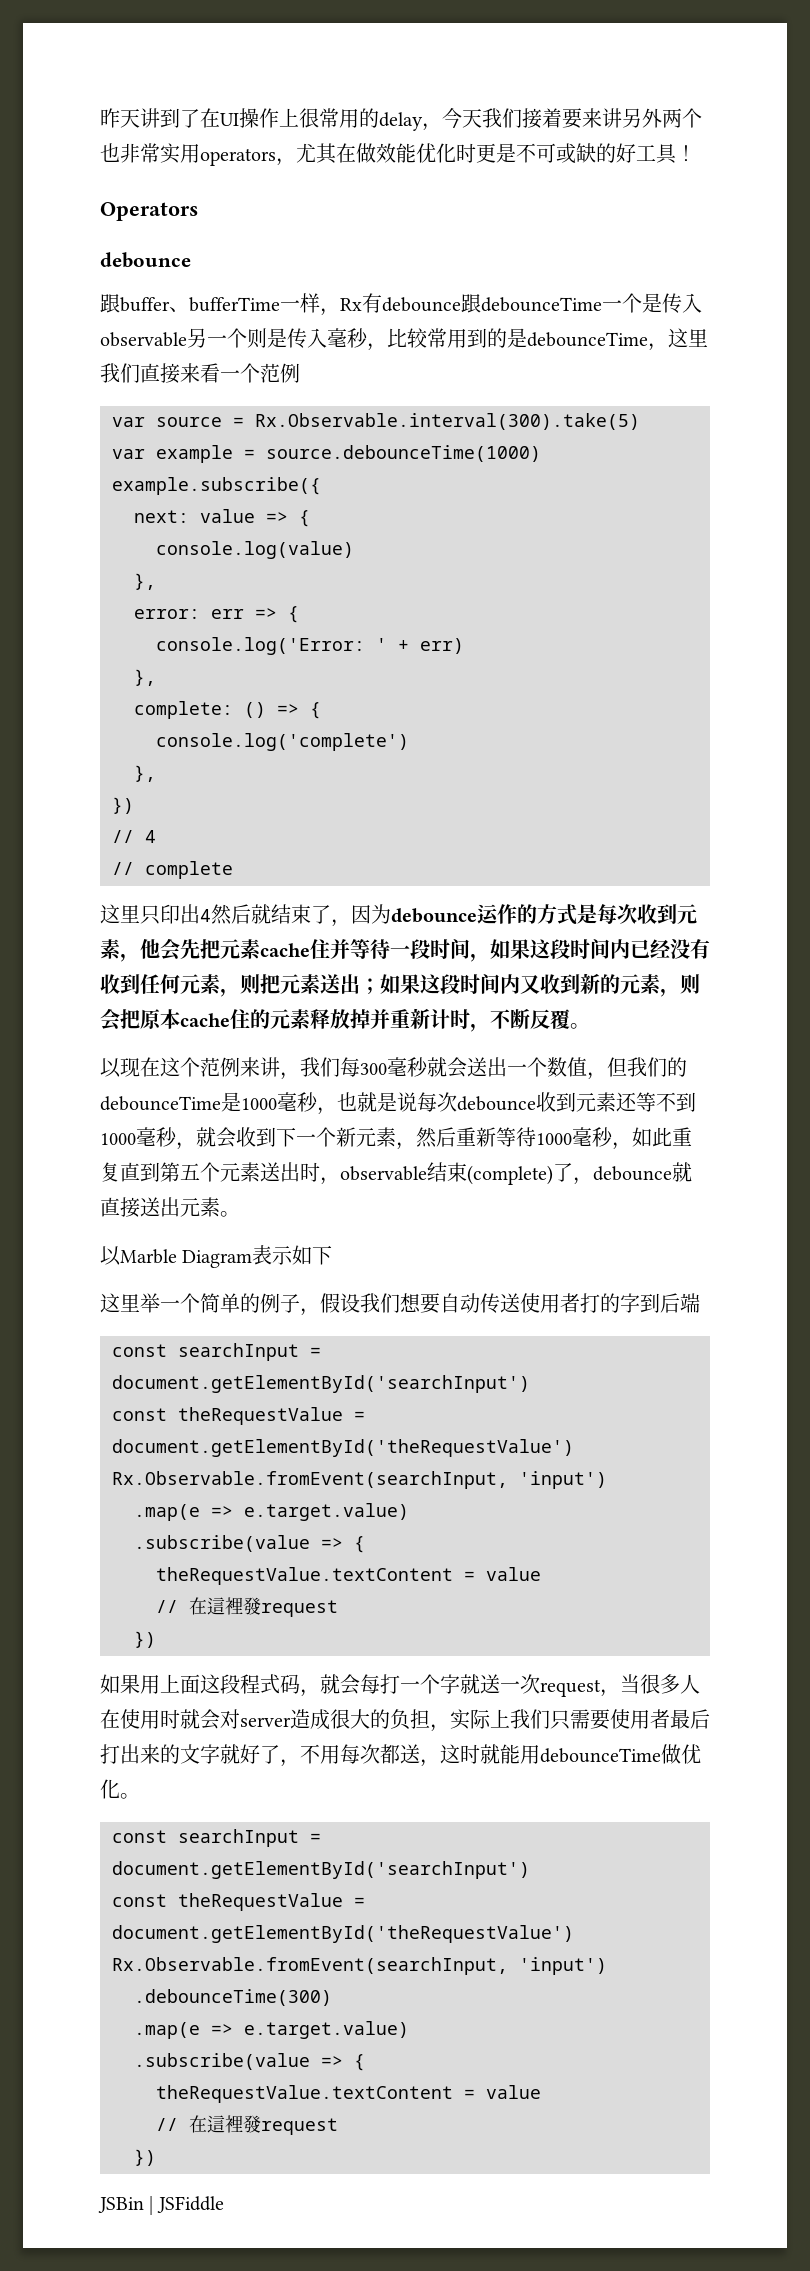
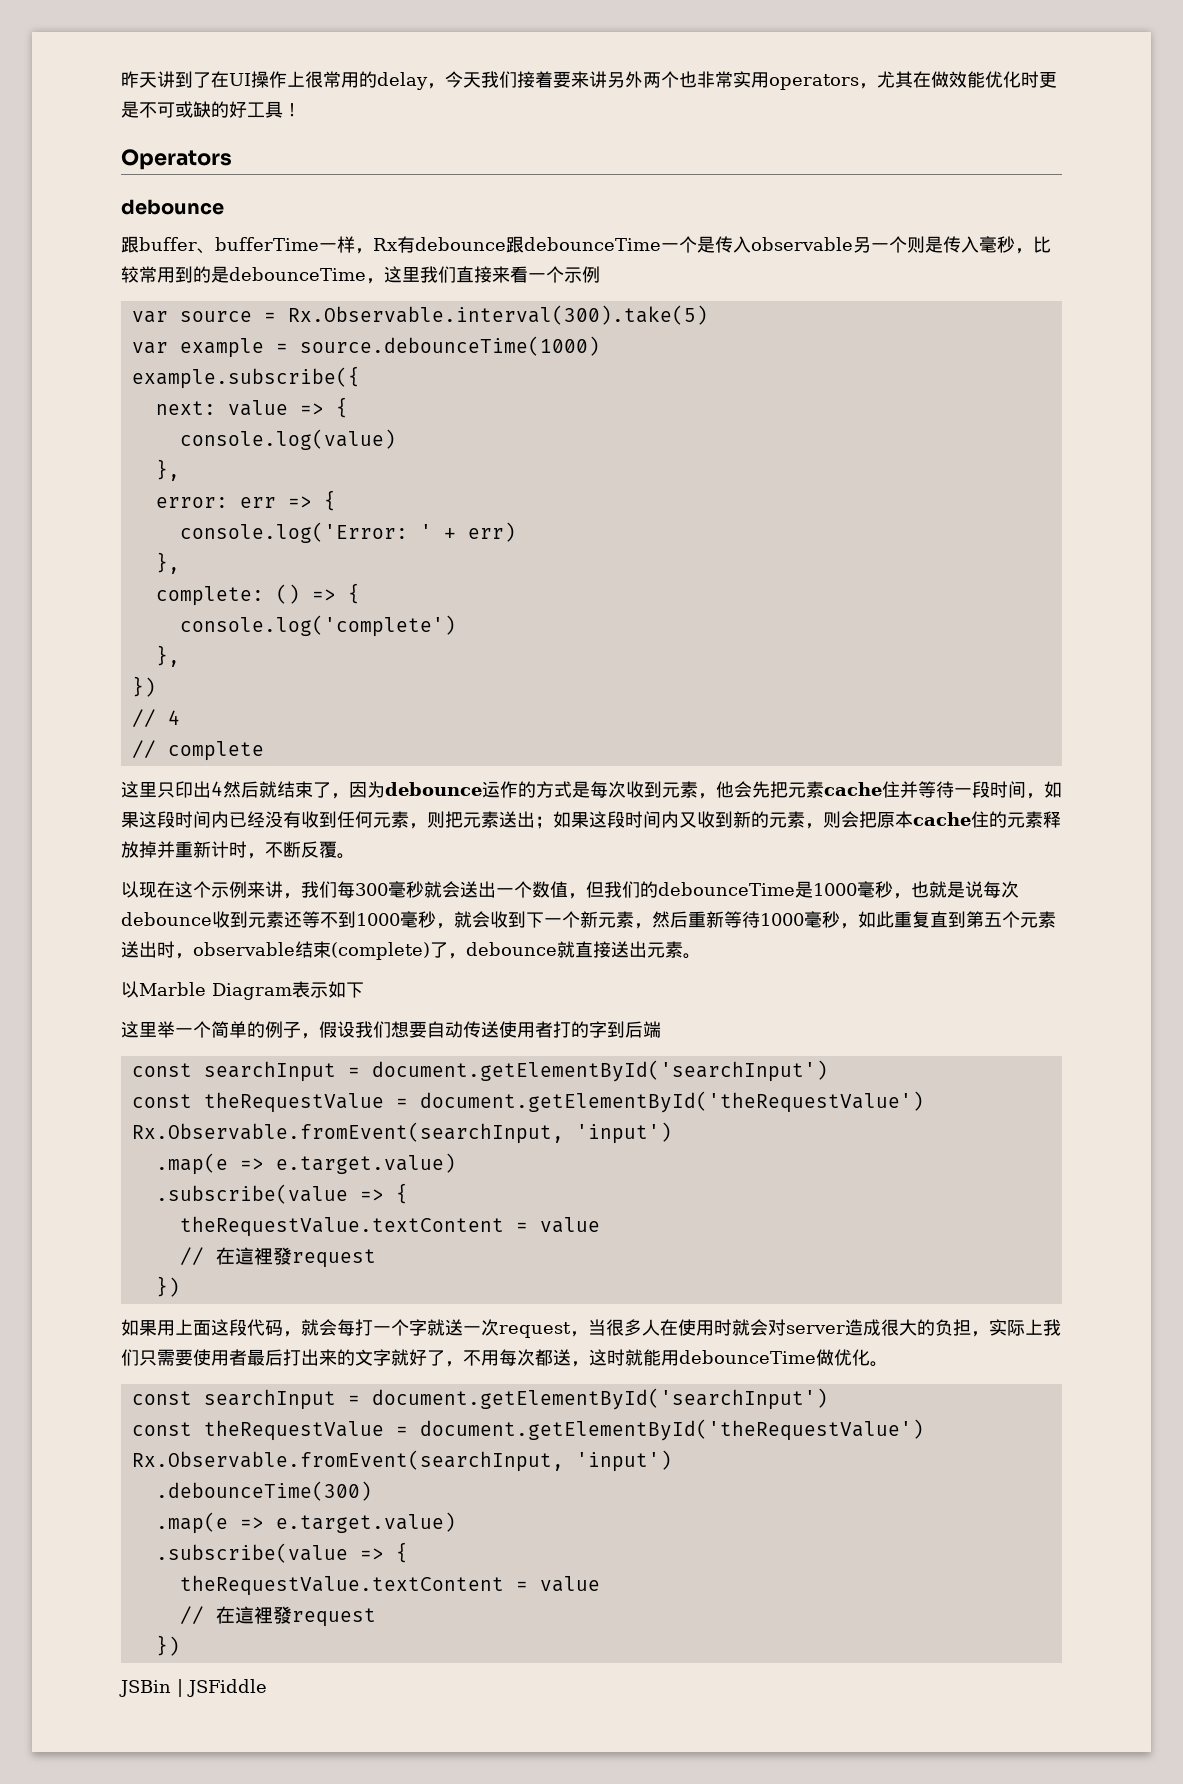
[260,363,280,383] 范 -> [564,267,582,283] 示
[200,1057,220,1077] 范 -> [211,882,229,898] 示
[240,1674,280,1694] 程式 -> [247,1319,265,1336] 代

